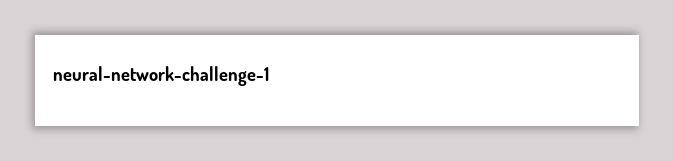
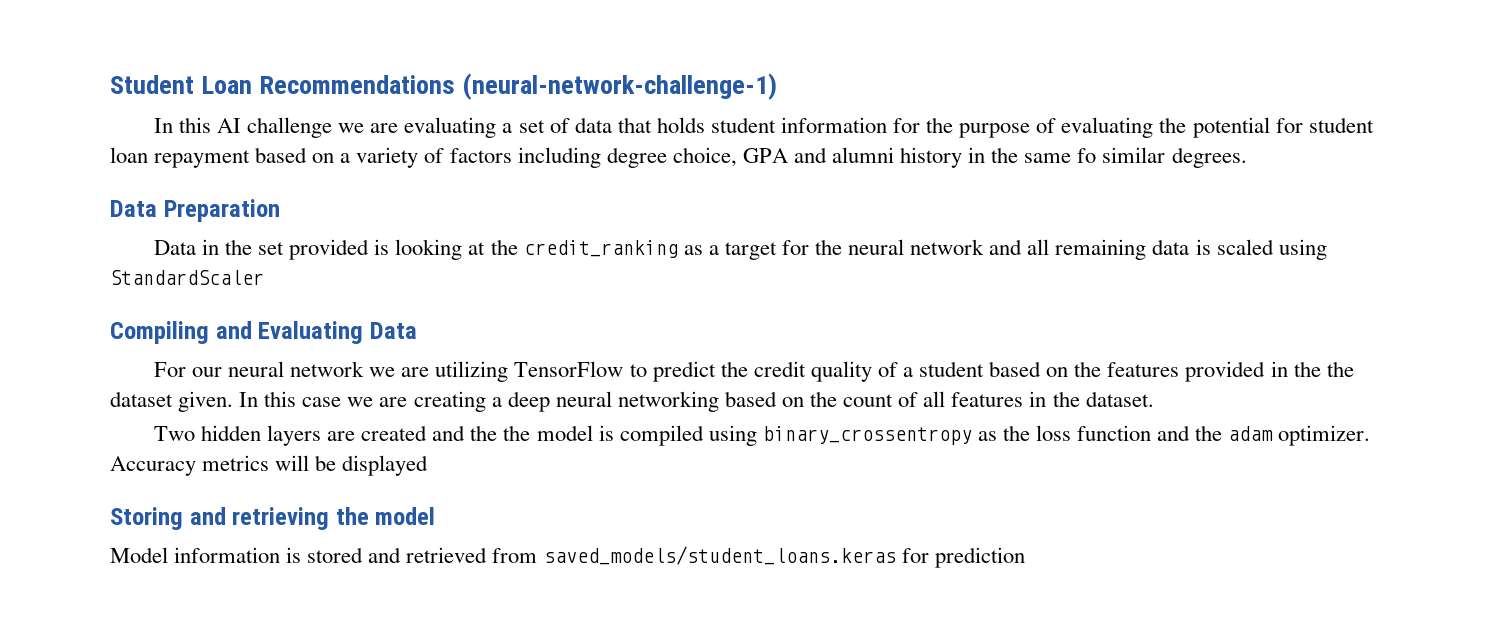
[53,66,269,86] neural-network-challenge-1 -> [110,73,778,100] [153,117,1374,138] [110,147,1247,168] [110,199,280,222] [153,239,1327,260] [110,270,264,285] [110,321,417,344] [153,361,1354,382] [110,391,1154,412] [153,425,1371,446] [110,455,429,476] [110,507,436,530] [110,546,1025,568] Student Loan Recommendations (neural-network-challenge-1) // In this AI challenge we are evaluating a set of data that holds student information for the purpose of evaluating the potential for student loan repayment based on a variety of factors including degree choice, GPA and alumni history in the same fo similar degrees. // Data Preparation // Data in the set provided is looking at the credit_ranking as a target for the neural network and all remaining data is scaled using StandardScaler // Compiling and Evaluating Data // For our neural network we are utilizing TensorFlow to predict the credit quality of a student based on the features provided in the the dataset given. In this case we are creating a deep neural networking based on the count of all features in the dataset. // Two hidden layers are created and the the model is compiled using binary_crossentropy as the loss function and the adam optimizer. Accuracy metrics will be displayed // Storing and retrieving the model // Model information is stored and retrieved from saved_models/student_loans.keras for prediction

